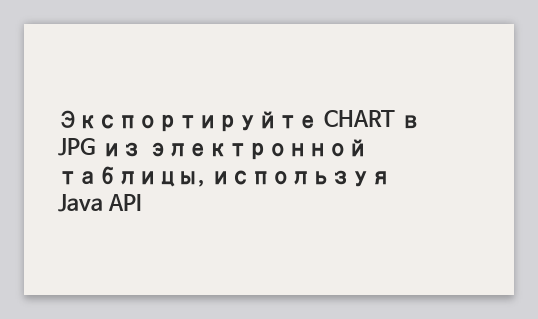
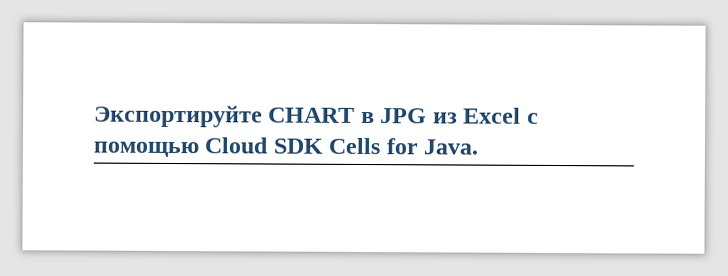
[147,139,368,160] [58,166,391,187] [58,194,141,212] электронной таблицы, используя Java API -> [463,107,539,124] [93,137,479,158] Excel с помощью Cloud SDK Cells for Java.

